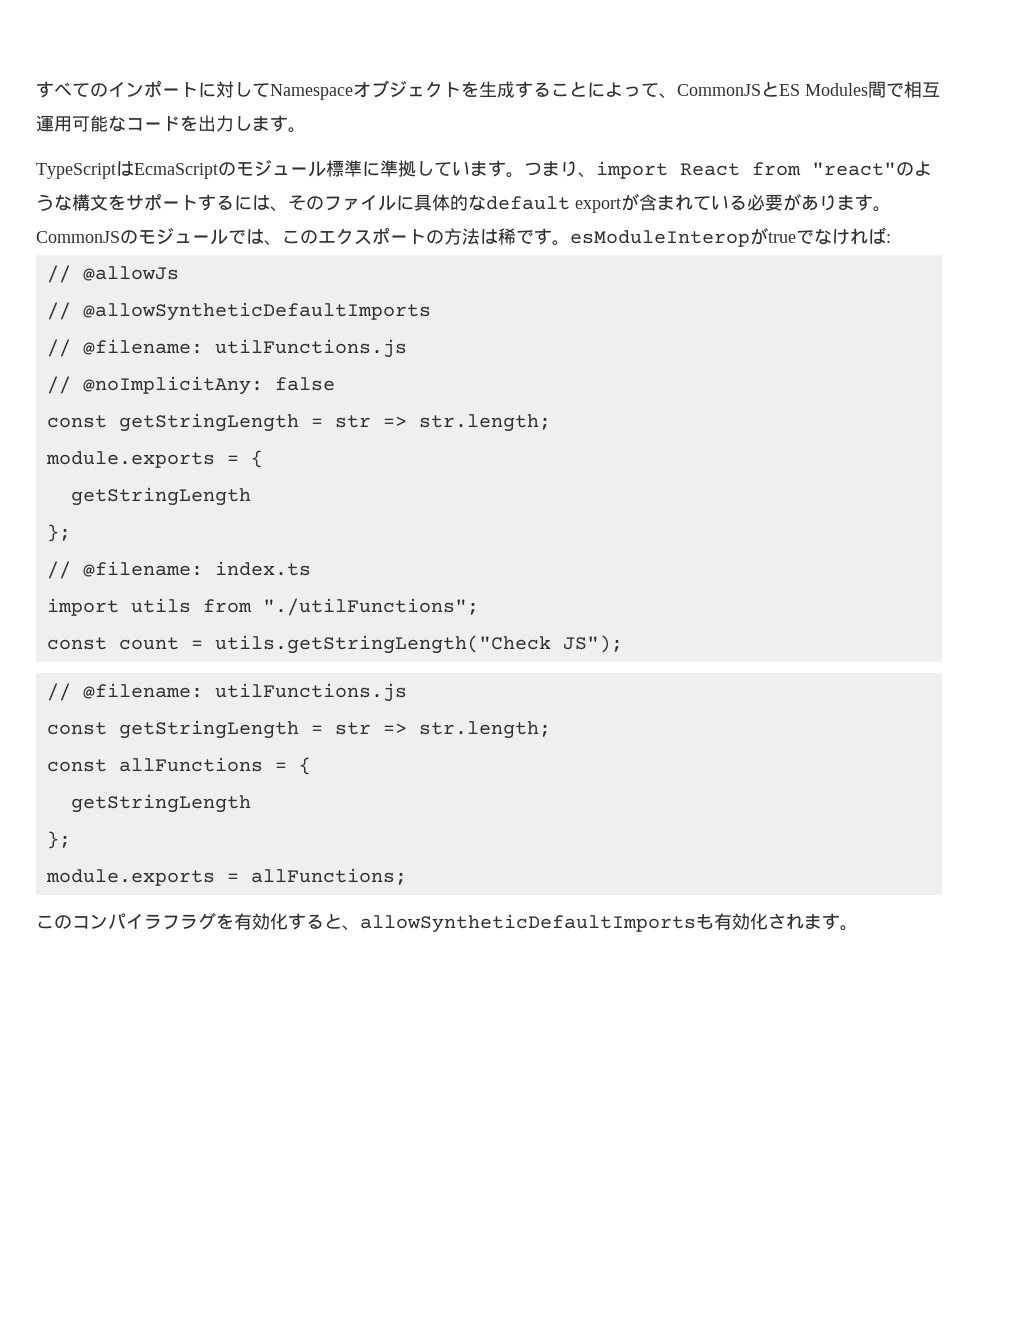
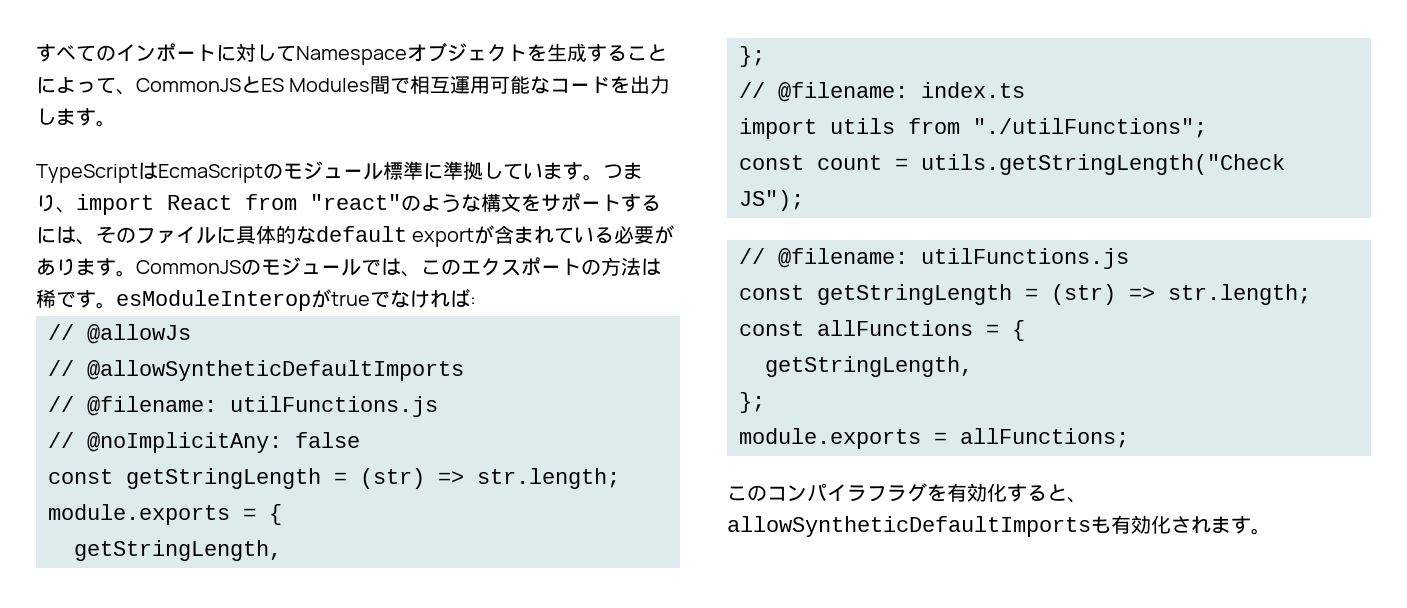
[334,415,371,428] str -> [360,468,425,489] (str)
[70,487,251,506] getStringLength -> [74,540,282,561] getStringLength,
[334,722,371,735] str -> [1051,284,1116,305] (str)
[70,794,251,813] getStringLength -> [765,356,973,377] getStringLength,

